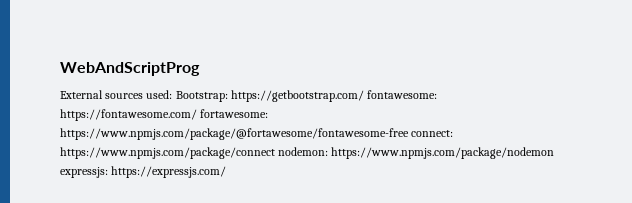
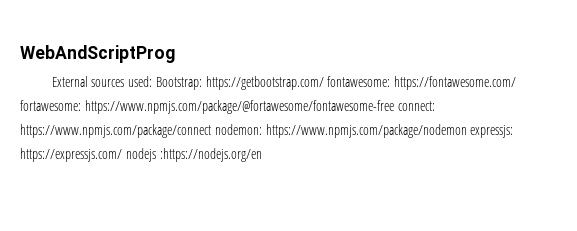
(227, 172) none -> [125,148,262,162] nodejs :https://nodejs.org/en

